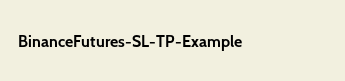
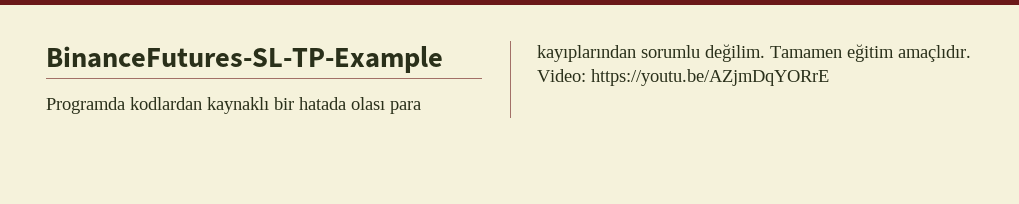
(242, 43) none -> [46,97,421,114] [537,44,971,62] [537,69,829,86] // Programda kodlardan kaynaklı bir hatada olası para kayıplarından sorumlu değilim. Tamamen eğitim amaçlıdır. Video: https://youtu.be/AZjmDqYORrE

